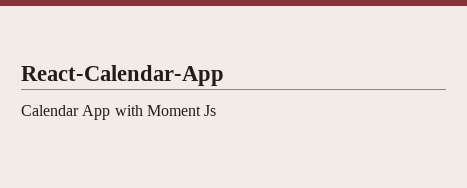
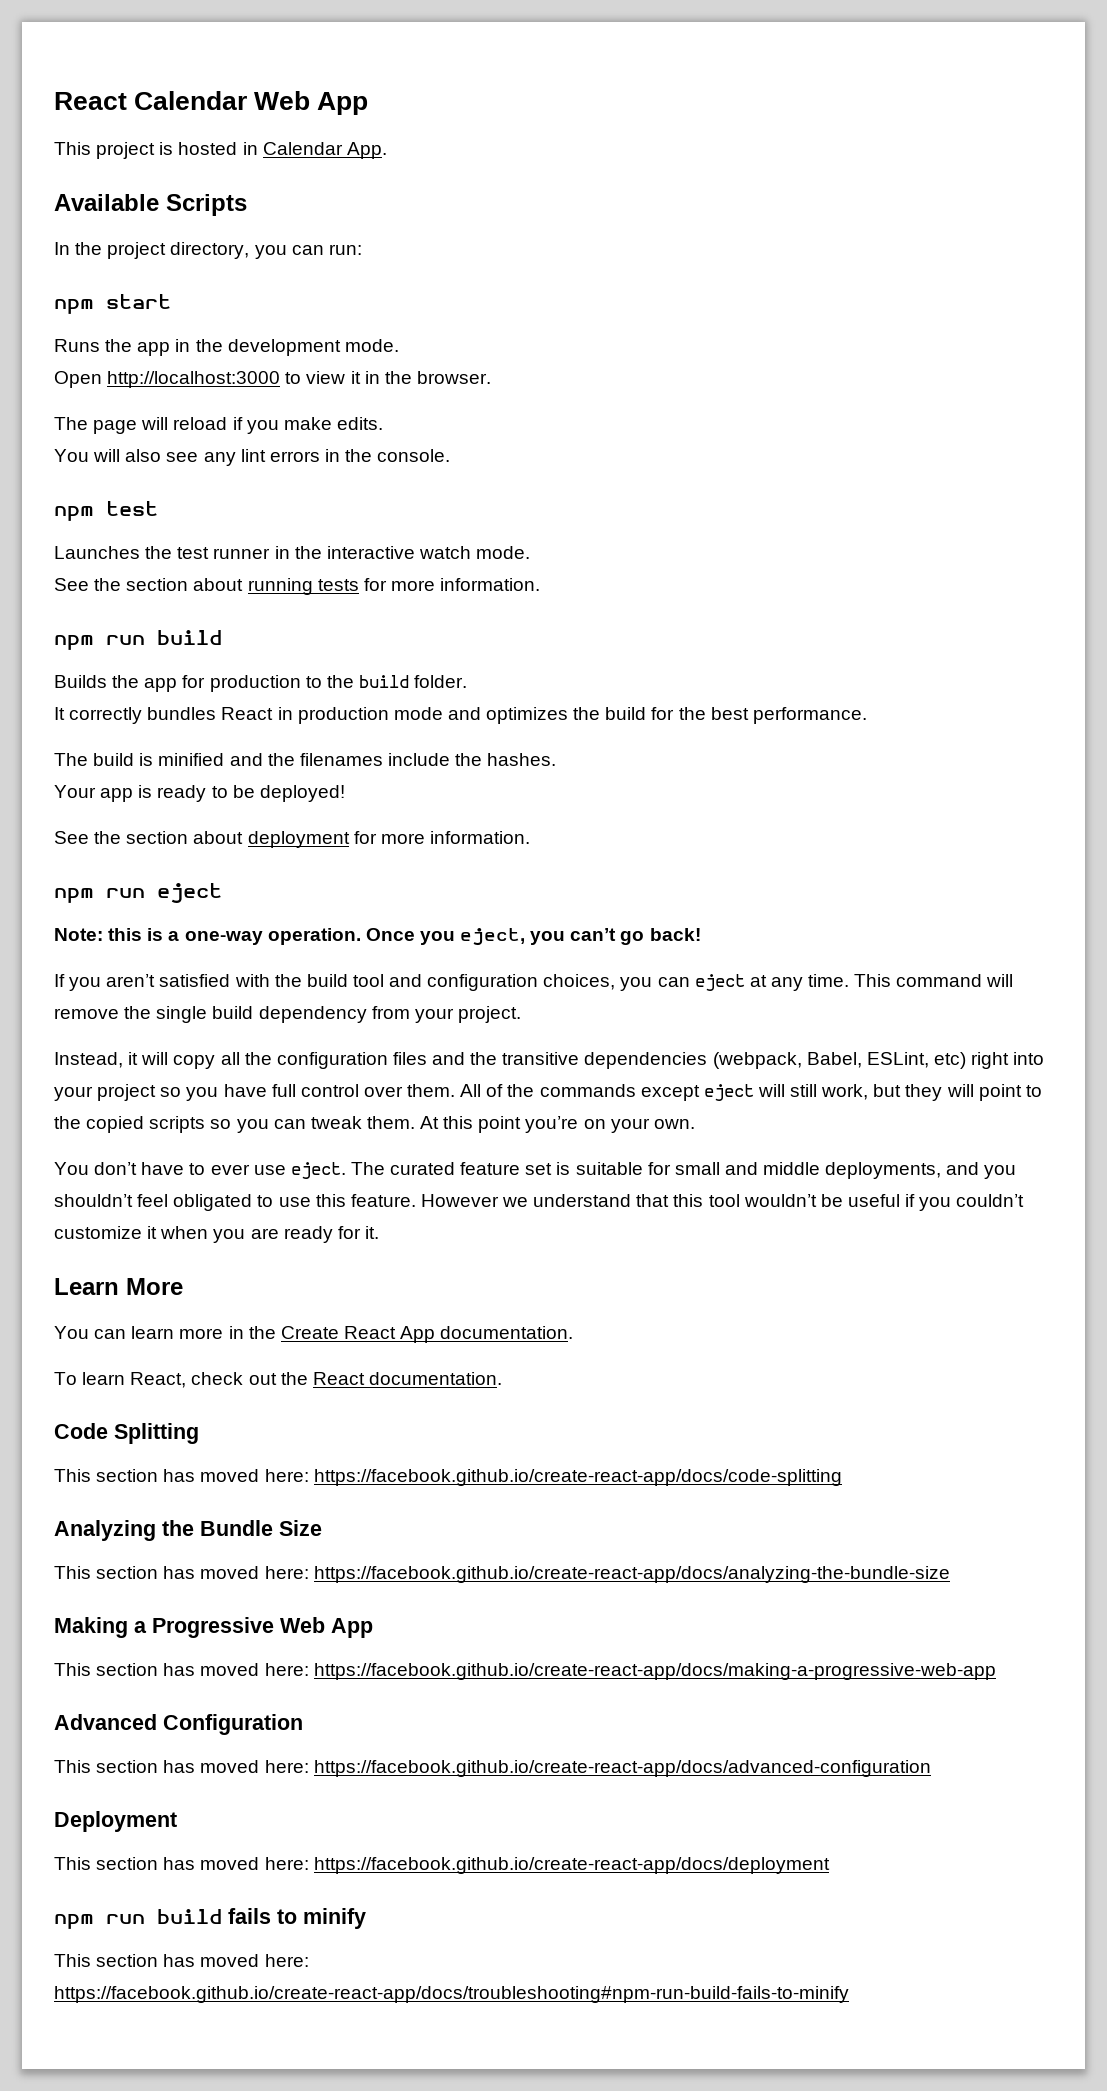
[21,65,224,86] [21,105,217,120] React-Calendar-App // Calendar App with Moment Js -> [54,91,369,115] [54,142,387,159] [54,194,247,216] [54,242,362,259] [54,294,171,314] [54,339,399,356] [54,371,491,388] [54,417,383,434] [54,449,451,466] [54,501,158,521] [54,546,531,559] [54,578,541,595] [54,630,222,650] [54,675,468,692] [54,707,867,724] [54,753,557,766] [54,785,345,802] [54,831,530,848] [54,883,222,903] [54,928,701,946] [54,974,1014,991] [54,1006,521,1023] [54,1052,1045,1069] [54,1084,1042,1101] [54,1116,695,1133] [54,1162,1017,1179] [54,1194,1025,1211] [54,1226,379,1243] [54,1278,183,1295] [54,1326,574,1343] [54,1372,502,1388] [54,1423,199,1444] [54,1469,842,1486] [54,1520,322,1541] [54,1566,950,1583] [54,1617,373,1638] [54,1663,996,1680] [54,1714,303,1735] [54,1760,931,1777] [54,1811,177,1832] [54,1857,830,1874] [54,1908,366,1929] [54,1954,309,1967] [54,1986,849,2003] React Calendar Web App // This project is hosted in Calendar App. // Available Scripts // In the project directory, you can run: // npm start // Runs the app in the development mode. // Open http://localhost:3000 to view it in the browser. // The page will reload if you make edits. // You will also see any lint errors in the console. // npm test // Launches the test runner in the interactive watch mode. // See the section about running tests for more information. // npm run build // Builds the app for production to the build folder. // It correctly bundles React in production mode and optimizes the build for the best performance. // The build is minified and the filenames include the hashes. // Your app is ready to be deployed! // See the section about deployment for more information. // npm run eject // Note: this is a one-way operation. Once you eject, you can’t go back! // If you aren’t satisfied with the build tool and configuration choices, you can eject at any time. This command will remove the single build dependency from your project. // Instead, it will copy all the configuration files and the transitive dependencies (webpack, Babel, ESLint, etc) right into your project so you have full control over them. All of the commands except eject will still work, but they will point to the copied scripts so you can tweak them. At this point you’re on your own. // You don’t have to ever use eject. The curated feature set is suitable for small and middle deployments, and you shouldn’t feel obligated to use this feature. However we understand that this tool wouldn’t be useful if you couldn’t customize it when you are ready for it. // Learn More // You can learn more in the Create React App documentation. // To learn React, check out the React documentation. // Code Splitting // This section has moved here: https://facebook.github.io/create-react-app/docs/code-splitting // Analyzing the Bundle Size // This section has moved here: https://facebook.github.io/create-react-app/docs/analyzing-the-bundle-size // Making a Progressive Web App // This section has moved here: https://facebook.github.io/create-react-app/docs/making-a-progressive-web-app // Advanced Configuration // This section has moved here: https://facebook.github.io/create-react-app/docs/advanced-configuration // Deployment // This section has moved here: https://facebook.github.io/create-react-app/docs/deployment // npm run build fails to minify // This section has moved here: https://facebook.github.io/create-react-app/docs/troubleshooting#npm-run-build-fails-to-minify

